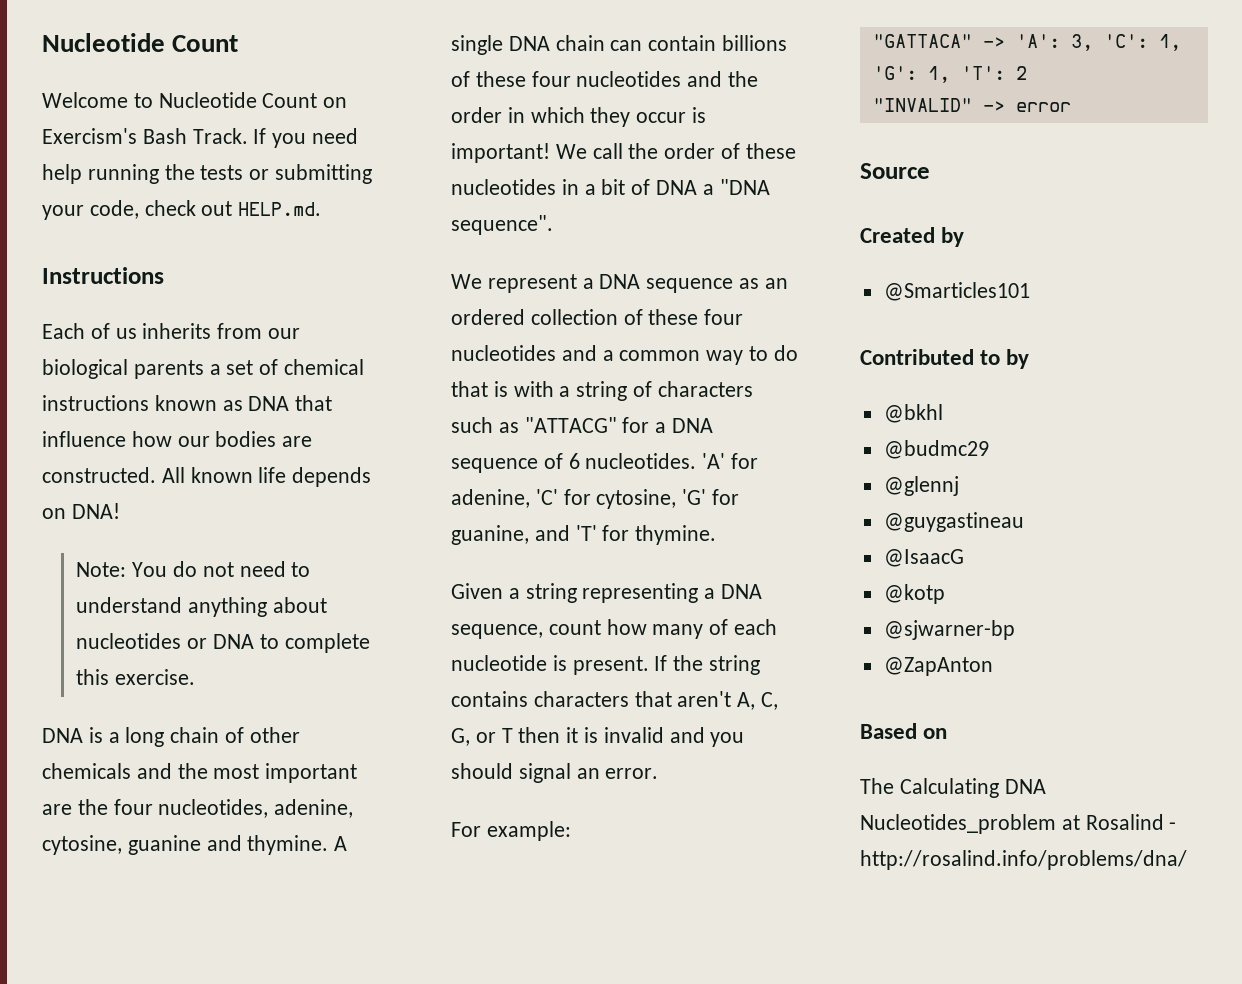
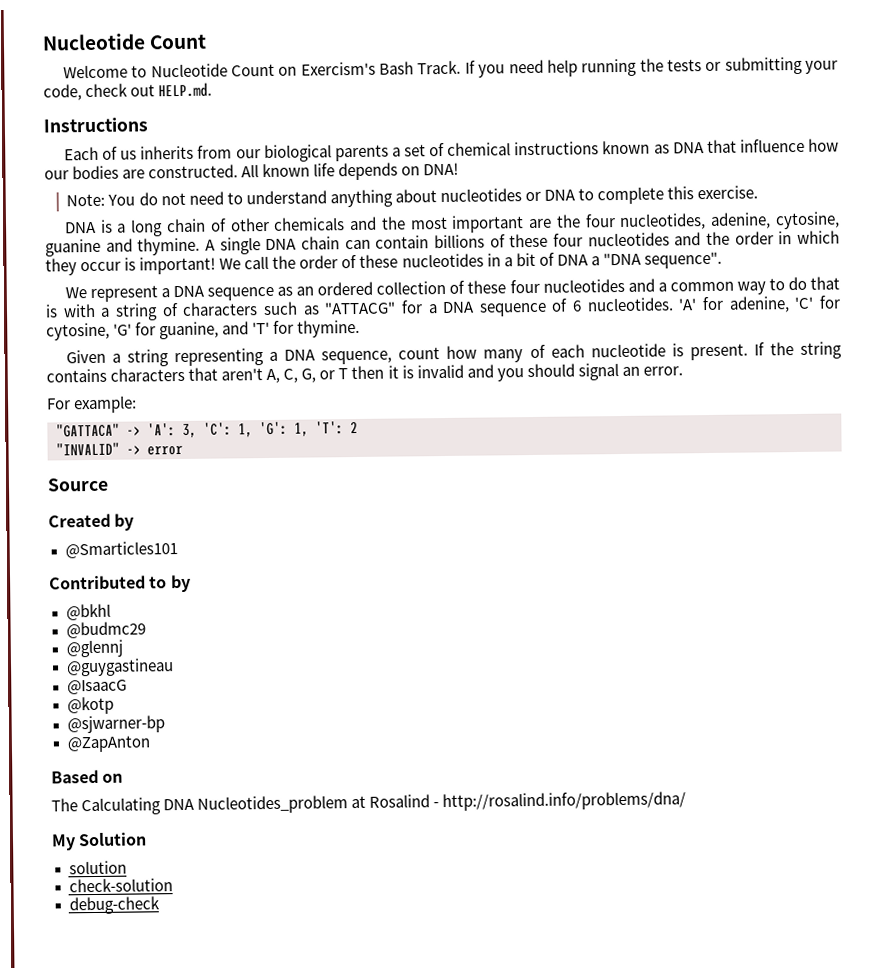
(1187, 860) none -> [51,832,148,851] [68,860,127,875] [68,878,173,893] [68,896,160,915] // My Solution // solution // check-solution // debug-check

